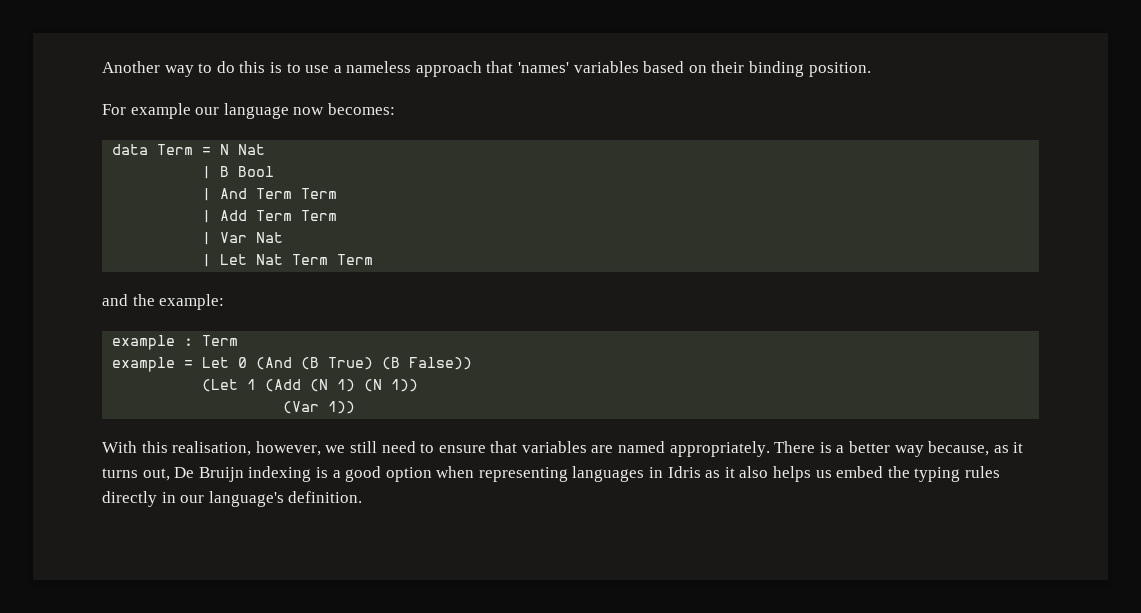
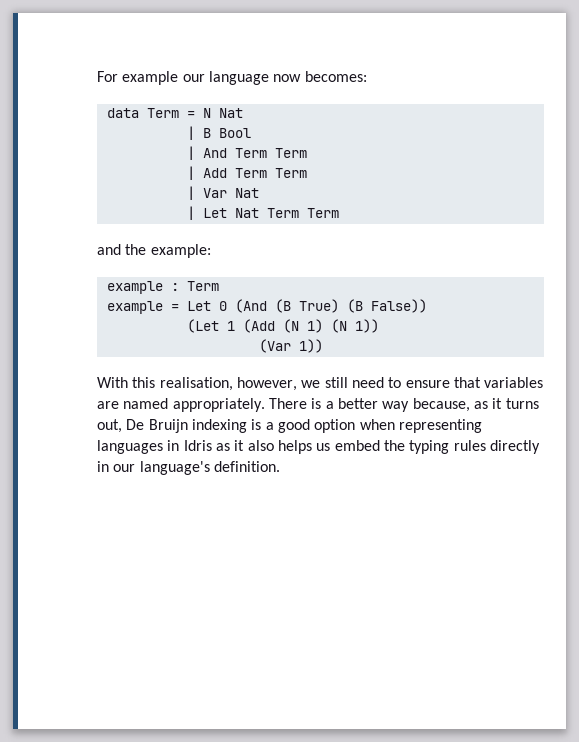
[102,61,871,77] Another way to do this is to use a nameless approach that 'names' variables based on their binding position. // -> (97, 76) none

